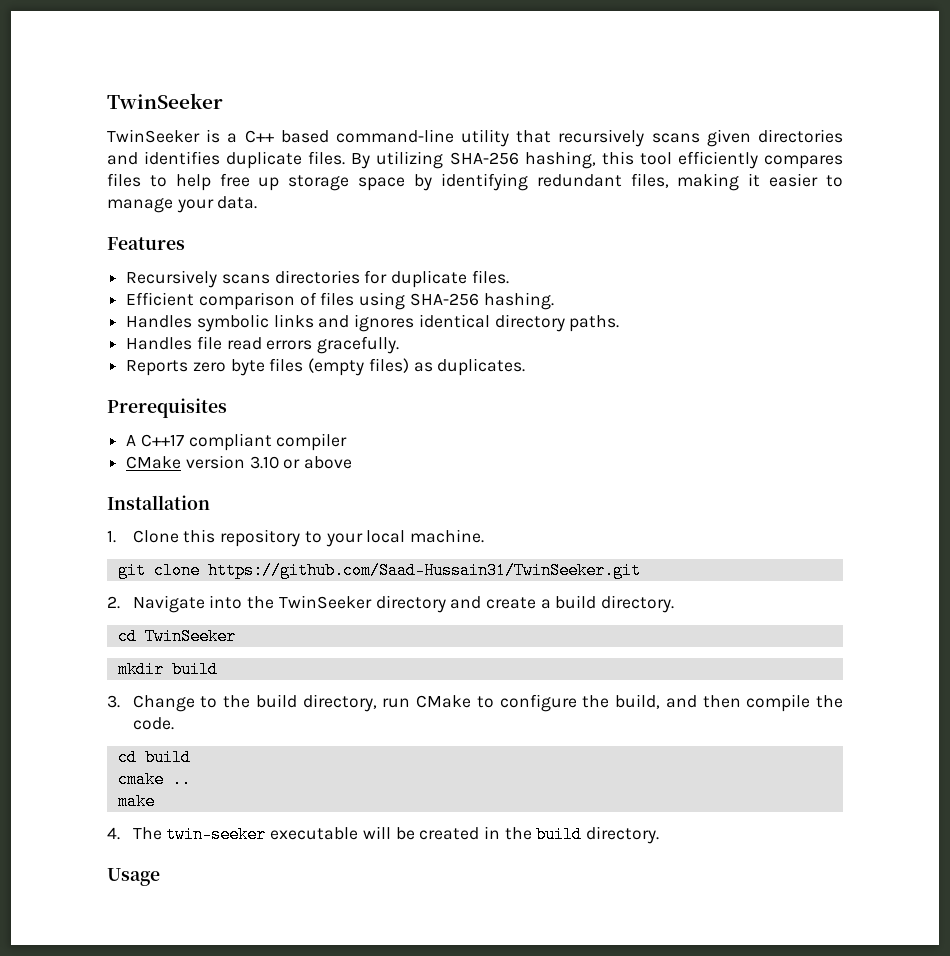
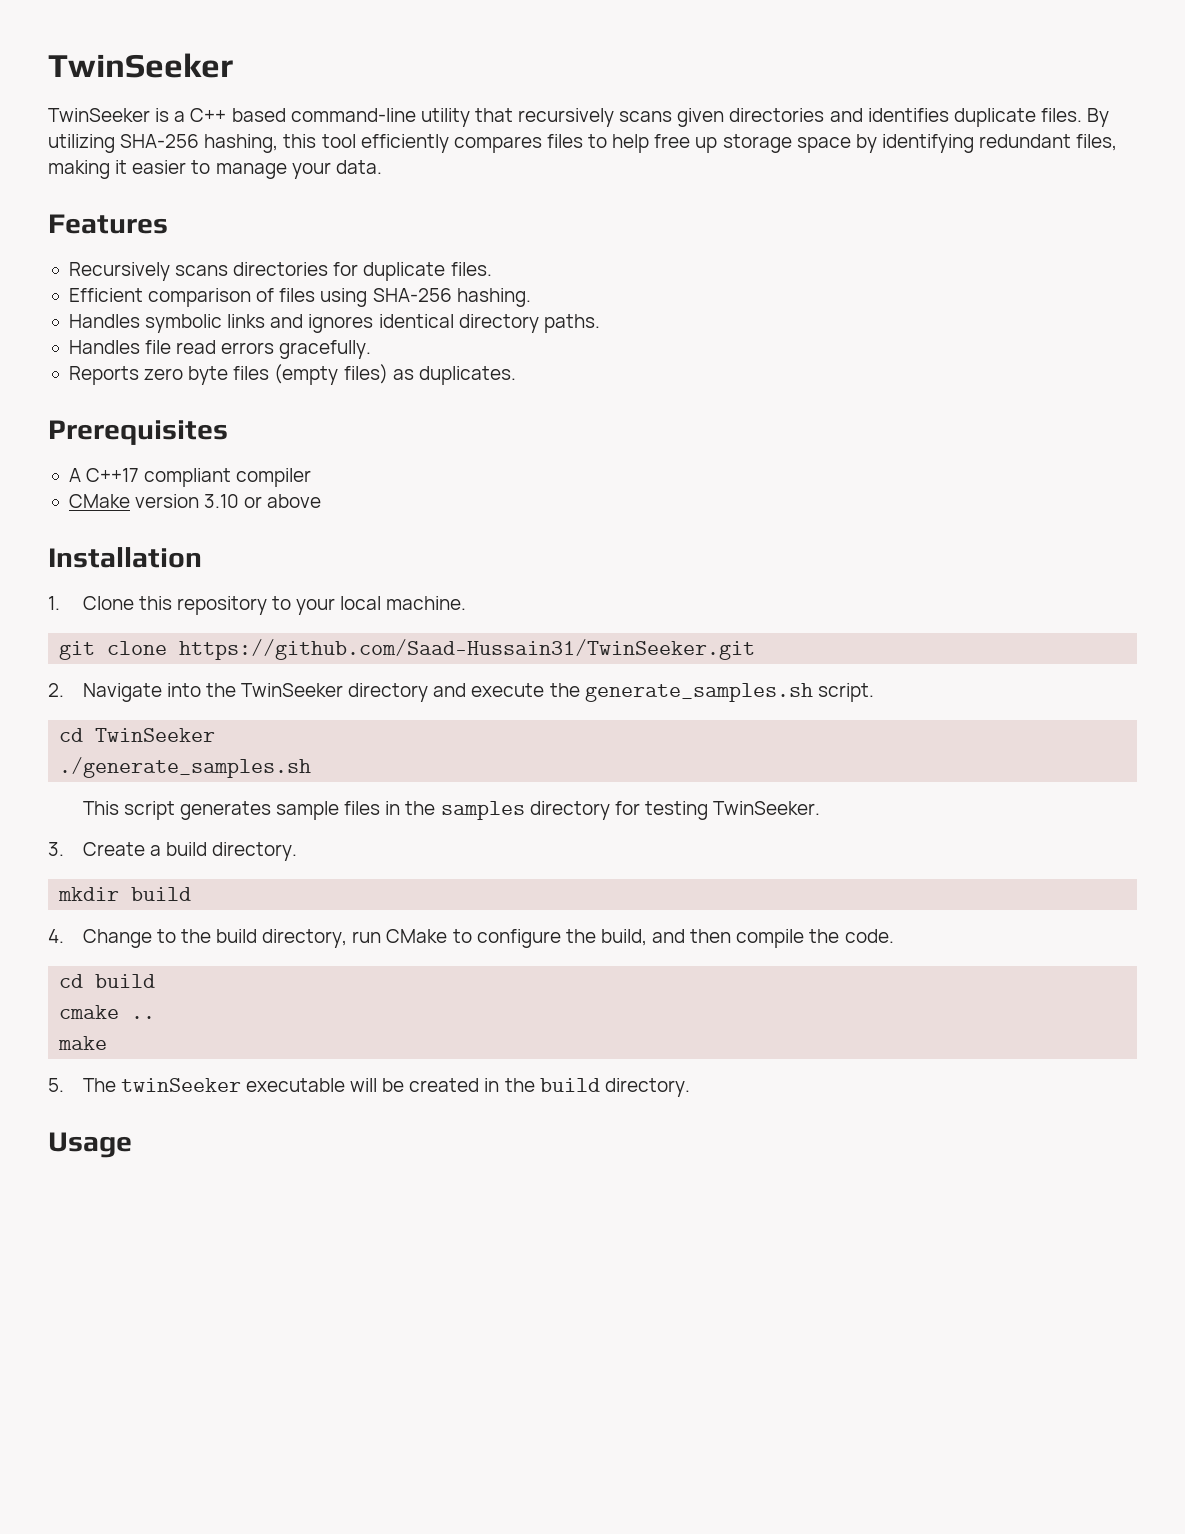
[486,597,537,609] create -> [471,683,874,702] [59,728,216,742] [59,757,312,778] [82,801,821,820] [48,842,145,856] execute the generate_samples.sh script. // cd TwinSeeker // ./generate_samples.sh // This script generates sample files in the samples directory for testing TwinSeeker. // 3. Create
[117,628,236,645] // cd TwinSeeker -> (298, 851) none
[107,695,120,708] 3. -> [48,929,64,943] 4.
[107,826,267,843] 4. The twin-seeker -> [48,1078,241,1092] 5. The twinSeeker

